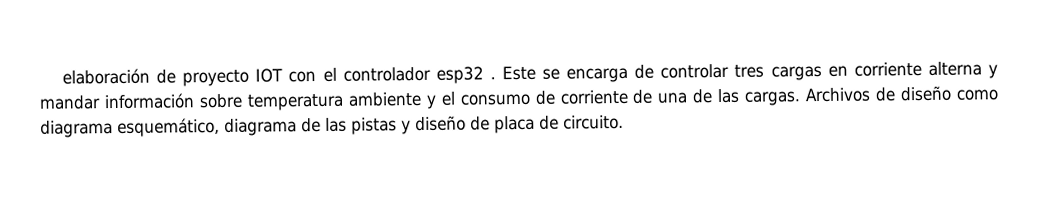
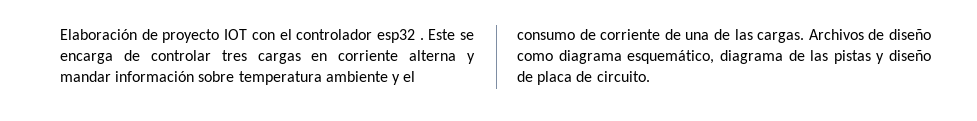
[61,68,150,85] elaboración -> [60,29,137,40] Elaboración

